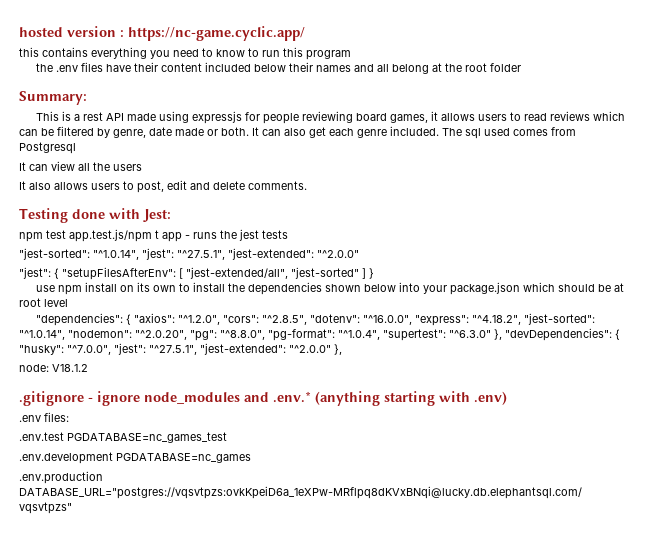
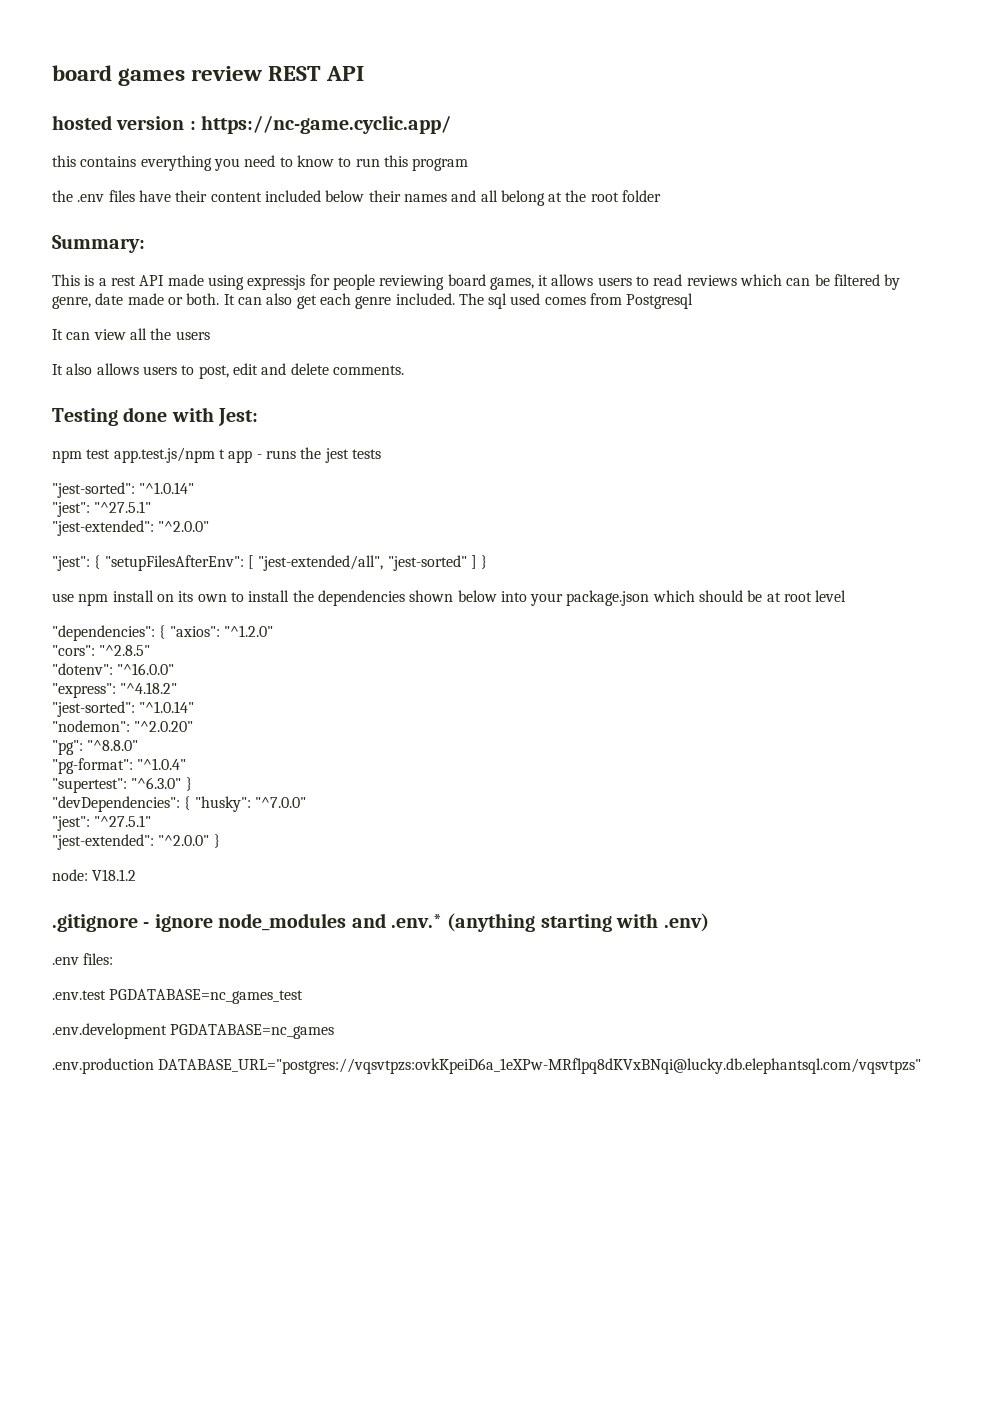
(19, 32) none -> [52,65,365,86] board games review REST API //
[93,248,225,260] "^1.0.14", "jest": "^27.5.1", -> [139,482,195,494] [52,501,152,517] "^1.0.14" // "jest": "^27.5.1" //
[178,313,596,326] [19,329,380,341] "^1.2.0", "cors": "^2.8.5", "dotenv": "^16.0.0", "express": "^4.18.2", "jest-sorted": "^1.0.14", "nodemon": "^2.0.20", "pg": "^8.8.0", "pg-format": "^1.0.4", -> [223,625,273,637] [52,645,151,656] [52,663,175,675] [52,682,178,698] [52,701,195,717] [52,720,194,732] [52,740,139,755] [52,758,187,774] "^1.2.0" // "cors": "^2.8.5" // "dotenv": "^16.0.0" // "express": "^4.18.2" // "jest-sorted": "^1.0.14" // "nodemon": "^2.0.20" // "pg": "^8.8.0" // "pg-format": "^1.0.4" //
[494,329,502,340] }, -> [185,777,192,791] } //
[67,343,342,355] "^7.0.0", "jest": "^27.5.1", "jest-extended": "^2.0.0" }, -> [254,797,306,808] [52,815,152,831] [52,834,220,850] "^7.0.0" // "jest": "^27.5.1" // "jest-extended": "^2.0.0" }

